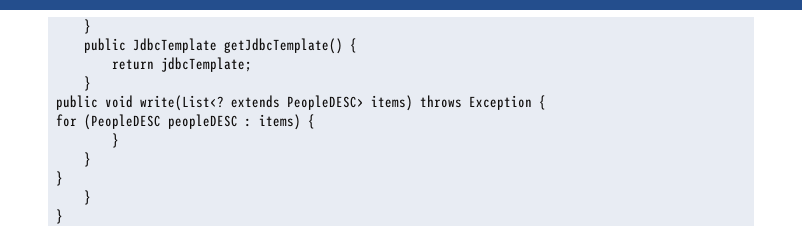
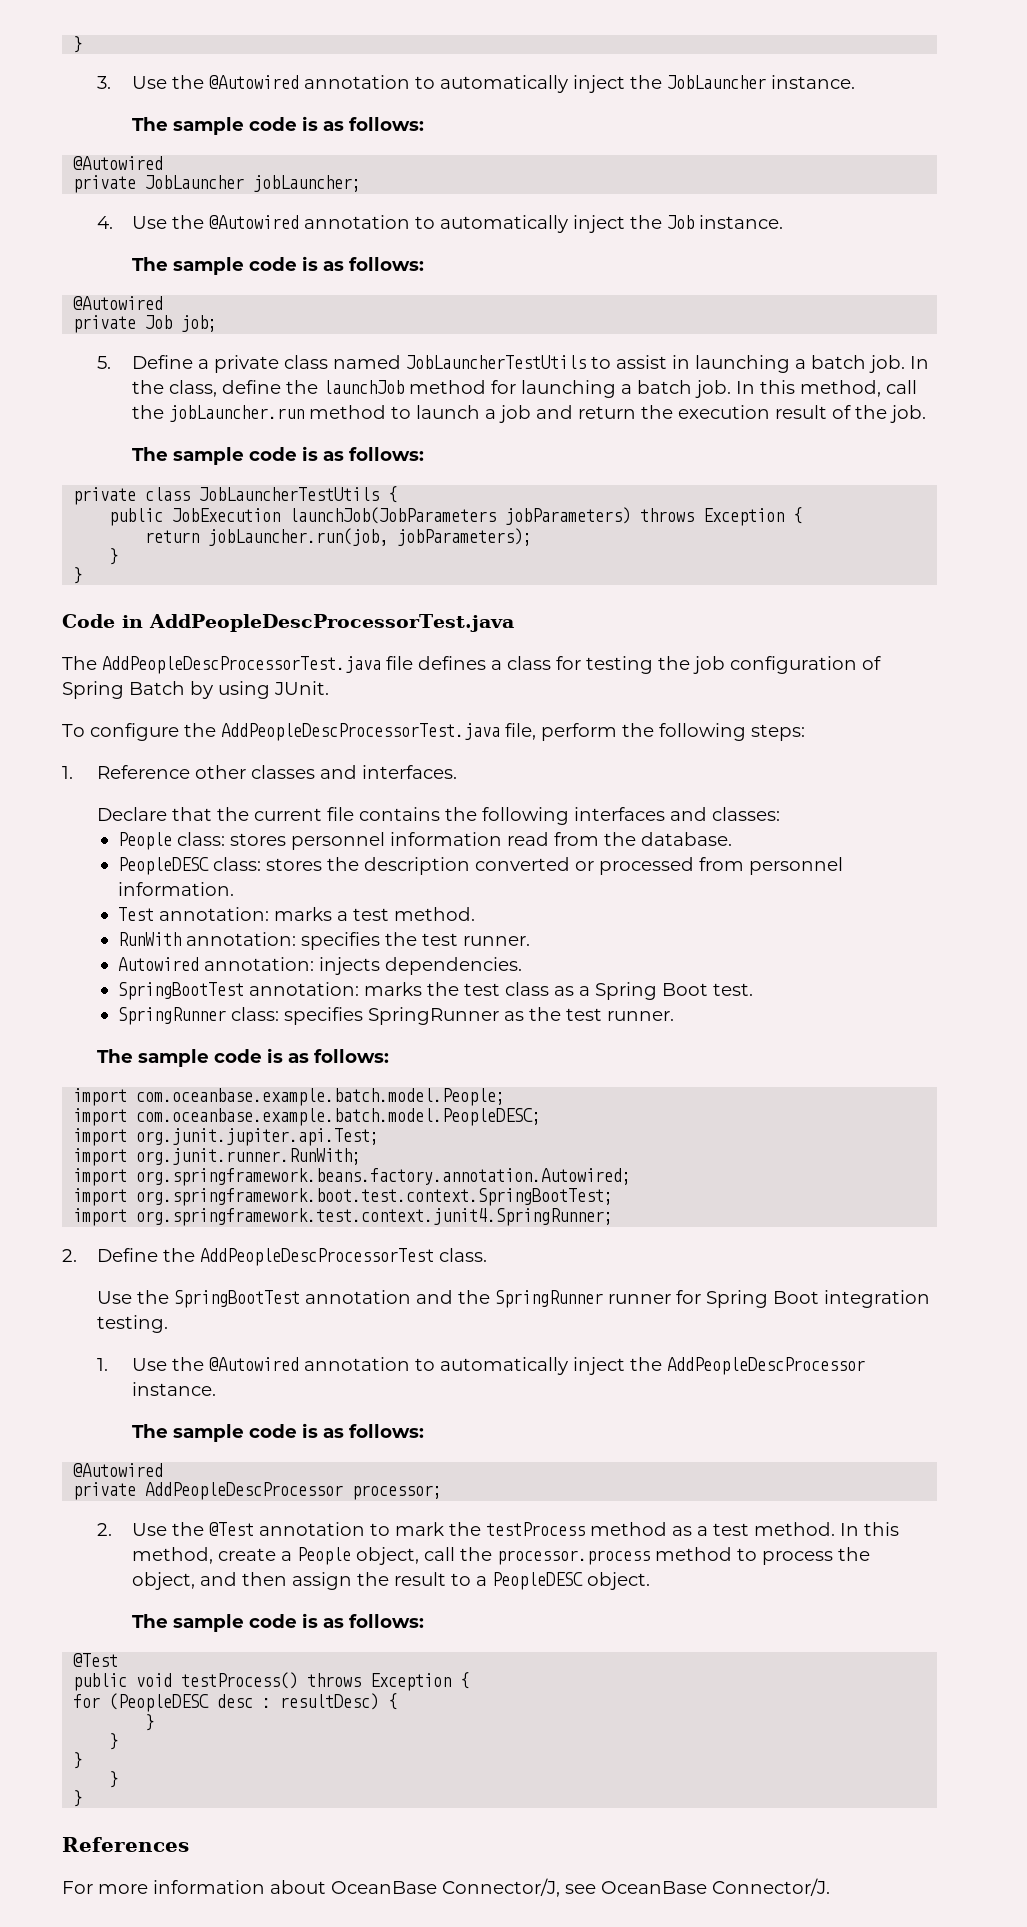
[84,19,92,34] [84,38,344,54] } // public JdbcTemplate getJdbcTemplate() -> [73,36,83,53] [97,75,856,93] [132,116,425,135] [73,156,164,170] [73,175,362,193] [97,215,784,233] [132,256,425,275] [73,296,164,310] [73,315,218,333] [97,355,930,373] [132,380,918,398] [132,405,927,423] [132,446,425,465] [73,486,398,505] [109,507,785,526] } // 3. Use the @Autowired annotation to automatically inject the JobLauncher instance. // The sample code is as follows: // @Autowired // private JobLauncher jobLauncher; // 4. Use the @Autowired annotation to automatically inject the Job instance. // The sample code is as follows: // @Autowired // private Job job; // 5. Define a private class named JobLauncherTestUtils to assist in launching a batch job. In the class, define the launchJob method for launching a batch job. In this method, call the jobLauncher.run method to launch a job and return the execution result of the job. // The sample code is as follows: // private class JobLauncherTestUtils { // public JobExecution launchJob(JobParameters jobParameters) throws Exception
[161,57,253,72] [84,76,92,91] [56,95,414,111] jdbcTemplate; // } // public void write(List<? extends PeopleDESC> items) -> [208,528,533,546] [109,548,119,565] [73,567,83,584] [62,614,514,632] [62,656,881,674] [62,681,329,699] [62,723,805,741] [62,765,458,779] [97,807,781,825] [117,832,732,850] [117,857,843,875] [117,882,234,896] [117,907,475,921] [117,932,530,950] [117,957,522,975] [117,982,753,1000] [117,1007,674,1025] [97,1048,390,1067] [73,1088,506,1106] [73,1108,542,1126] [73,1128,380,1146] [73,1148,362,1166] [73,1168,632,1186] [73,1188,614,1206] [73,1208,614,1226] [62,1248,488,1266] [97,1290,931,1308] [97,1315,169,1333] [97,1357,866,1375] [132,1382,217,1396] [132,1423,425,1442] [73,1463,164,1477] [73,1482,443,1500] [97,1522,900,1536] [132,1547,871,1565] [132,1572,651,1590] [132,1613,425,1632] [73,1653,119,1667] [73,1672,299,1691] jobLauncher.run(job, jobParameters); // } // } // Code in AddPeopleDescProcessorTest.java // The AddPeopleDescProcessorTest.java file defines a class for testing the job configuration of Spring Batch by using JUnit. // To configure the AddPeopleDescProcessorTest.java file, perform the following steps: // 1. Reference other classes and interfaces. // Declare that the current file contains the following interfaces and classes: // People class: stores personnel information read from the database. // PeopleDESC class: stores the description converted or processed from personnel information. // Test annotation: marks a test method. // RunWith annotation: specifies the test runner. // Autowired annotation: injects dependencies. // SpringBootTest annotation: marks the test class as a Spring Boot test. // SpringRunner class: specifies SpringRunner as the test runner. // The sample code is as follows: // import com.oceanbase.example.batch.model.People; // import com.oceanbase.example.batch.model.PeopleDESC; // import org.junit.jupiter.api.Test; // import org.junit.runner.RunWith; // import org.springframework.beans.factory.annotation.Autowired; // import org.springframework.boot.test.context.SpringBootTest; // import org.springframework.test.context.junit4.SpringRunner; // 2. Define the AddPeopleDescProcessorTest class. // Use the SpringBootTest annotation and the SpringRunner runner for Spring Boot integration testing. // 1. Use the @Autowired annotation to automatically inject the AddPeopleDescProcessor instance. // The sample code is as follows: // @Autowired // private AddPeopleDescProcessor processor; // 2. Use the @Test annotation to mark the testProcess method as a test method. In this method, create a People object, call the processor.process method to process the object, and then assign the result to a PeopleDESC object. // The sample code is as follows: // @Test // public void testProcess()
[168,114,302,130] peopleDESC : items) -> [217,1693,380,1710] desc : resultDesc)
(64, 216) none -> [62,1837,189,1852] [62,1878,830,1897] // References // For more information about OceanBase Connector/J, see OceanBase Connector/J.

